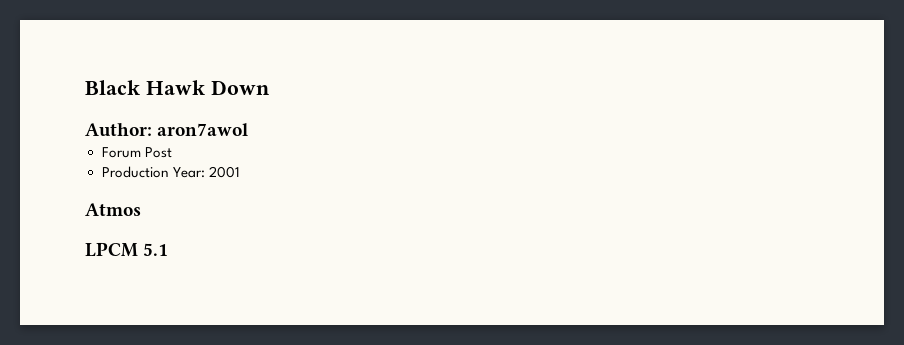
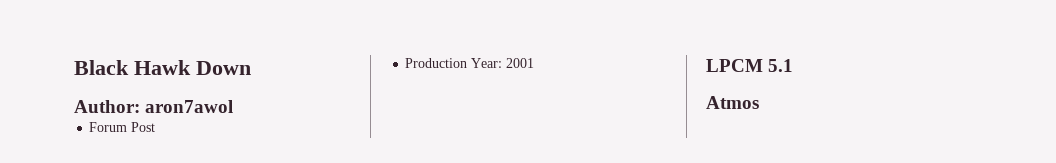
[85,203,141,216] // Atmos -> (535, 63) none
(169, 249) none -> [706,96,759,109] // Atmos

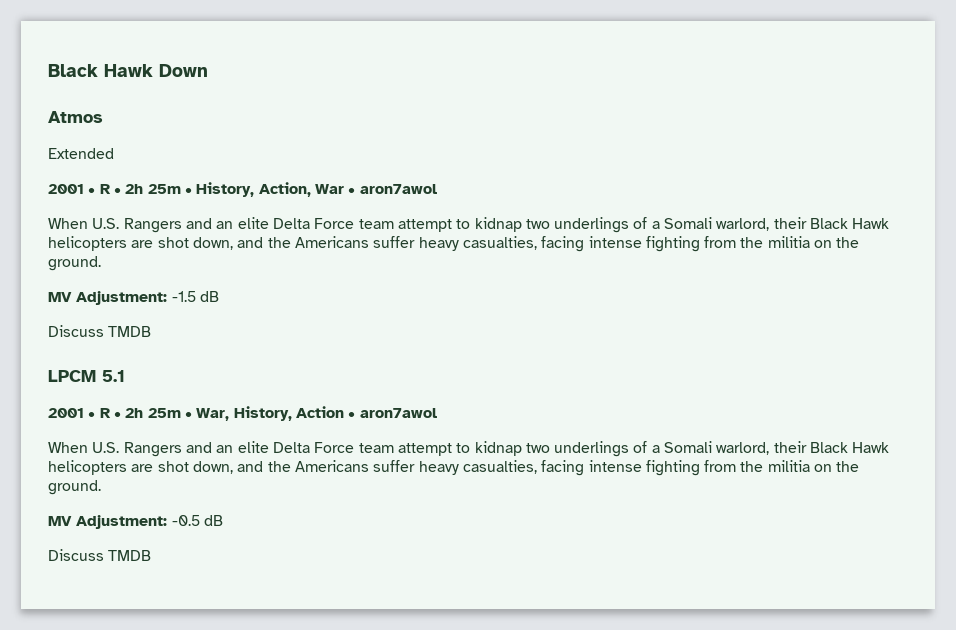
[74,100,234,113] [89,122,156,132] [405,58,535,68] [706,59,794,72] [706,96,759,109] Author: aron7awol // Forum Post // Production Year: 2001 // LPCM 5.1 // Atmos -> [48,111,103,123] [48,148,114,159] [48,182,437,197] [48,217,890,233] [48,236,860,252] [48,256,101,271] [48,291,219,305] [48,325,152,337] [48,370,125,382] [48,406,437,421] [48,441,890,457] [48,460,860,476] [48,480,101,495] [48,515,223,529] [48,549,152,561] Atmos // Extended // 2001 • R • 2h 25m • History, Action, War • aron7awol // When U.S. Rangers and an elite Delta Force team attempt to kidnap two underlings of a Somali warlord, their Black Hawk helicopters are shot down, and the Americans suffer heavy casualties, facing intense fighting from the militia on the ground. // MV Adjustment: -1.5 dB // Discuss TMDB // LPCM 5.1 // 2001 • R • 2h 25m • War, History, Action • aron7awol // When U.S. Rangers and an elite Delta Force team attempt to kidnap two underlings of a Somali warlord, their Black Hawk helicopters are shot down, and the Americans suffer heavy casualties, facing intense fighting from the militia on the ground. // MV Adjustment: -0.5 dB // Discuss TMDB

